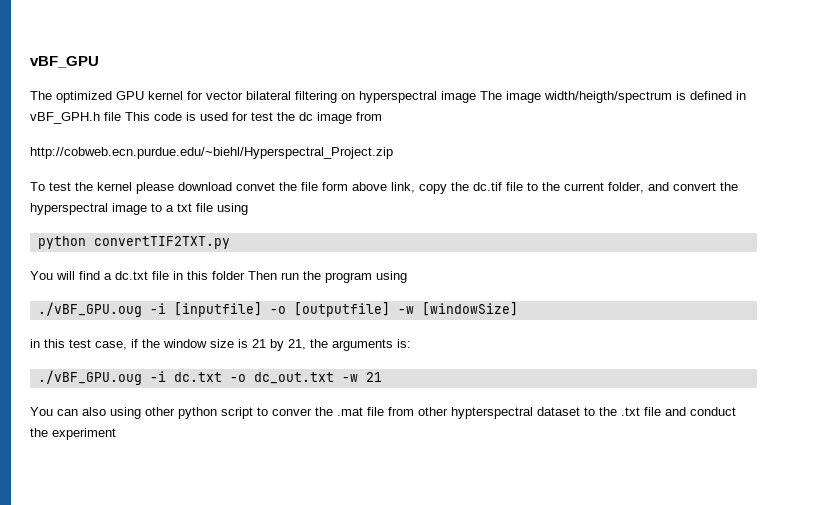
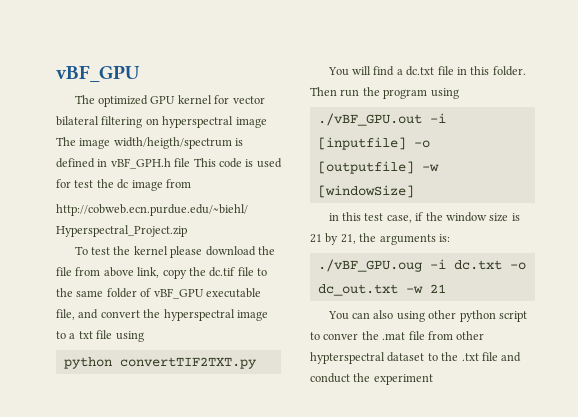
[236,182,275,191] convet -> (256, 251) none
[322,182,348,191] form -> [75,267,101,276] from
[564,182,644,193] current folder, -> [76,288,261,299] [56,309,75,320] same folder of vBF_GPU executable file,
[212,271,245,280] folder -> [492,66,526,76] folder.
[37,302,142,317] ./vBF_GPU.oug -> [317,113,422,126] ./vBF_GPU.out

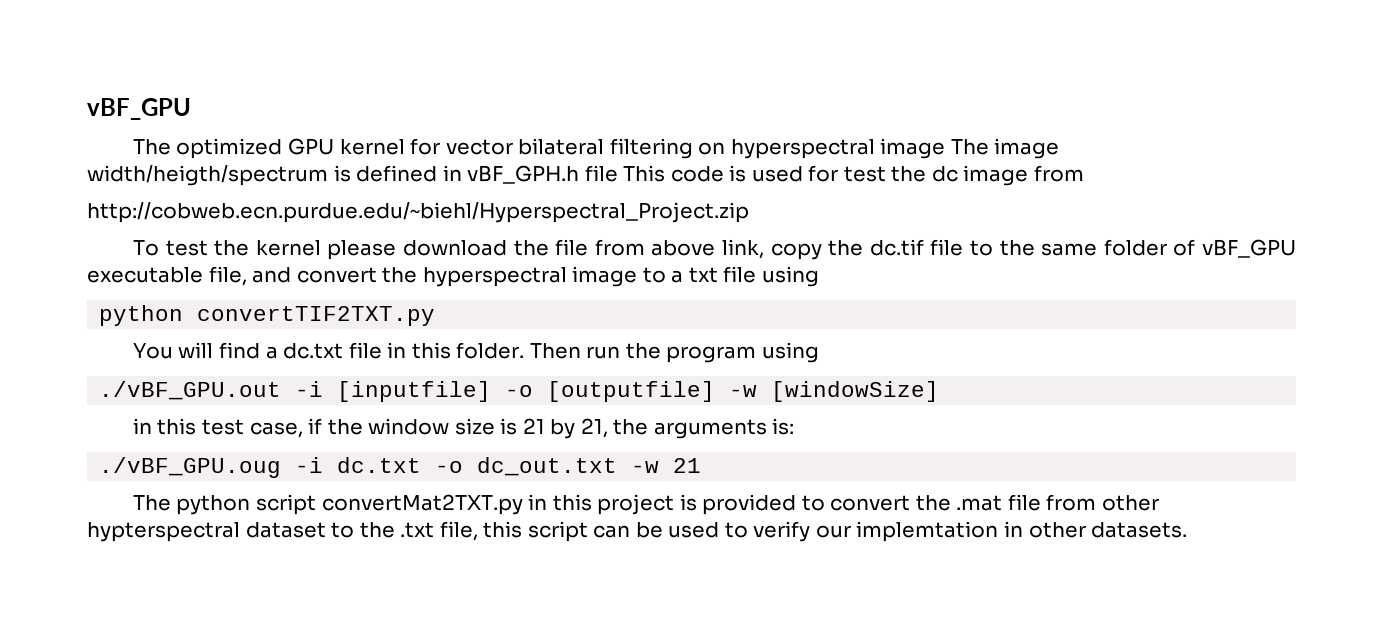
[327,310,527,322] [310,332,359,340] You can also using other python script to conver -> [132,494,911,515] The python script convertMat2TXT.py in this project is provided to convert
[481,352,522,362] [310,373,433,385] file and conduct the experiment -> [439,521,1188,542] file, this script can be used to verify our implemtation in other datasets.

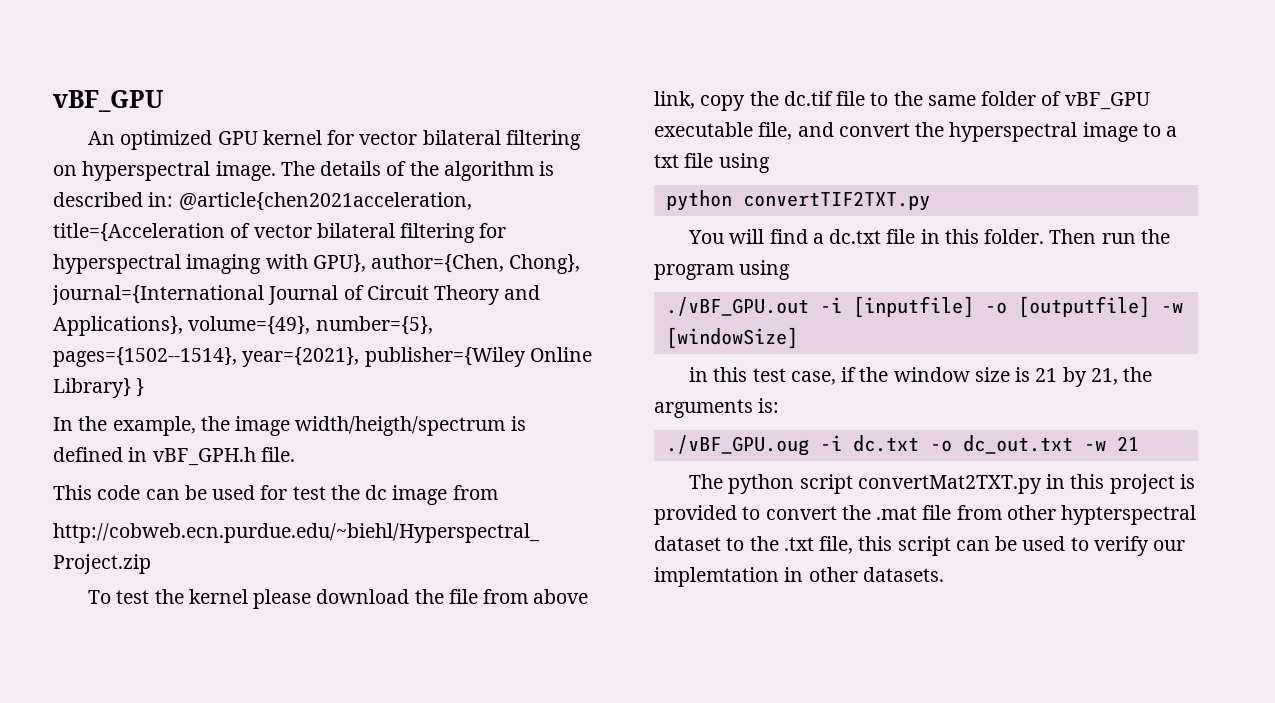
[132,139,171,155] The -> [88,131,116,145] An
[880,138,989,159] image The -> [215,161,555,181] [53,192,472,211] [53,223,507,243] [53,254,581,274] [52,285,541,305] [53,316,433,336] [53,347,592,367] [53,378,145,398] [53,416,230,436] image. The details of the algorithm is described in: @article{chen2021acceleration, title={Acceleration of vector bilateral filtering for hyperspectral imaging with GPU}, author={Chen, Chong}, journal={International Journal of Circuit Theory and Applications}, volume={49}, number={5}, pages={1502--1514}, year={2021}, publisher={Wiley Online Library} } // In the example, the
[584,165,618,182] file -> [260,447,295,462] file. //
[729,165,747,182] is -> [145,485,207,500] can be

